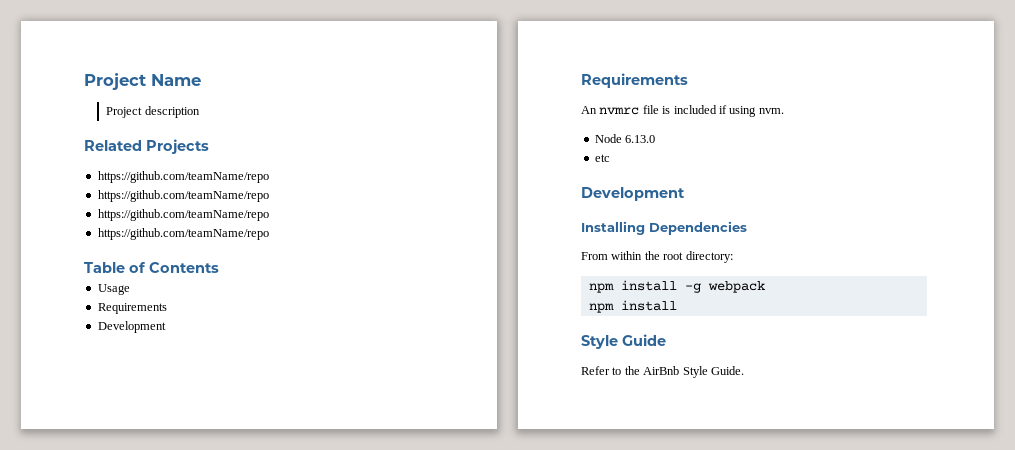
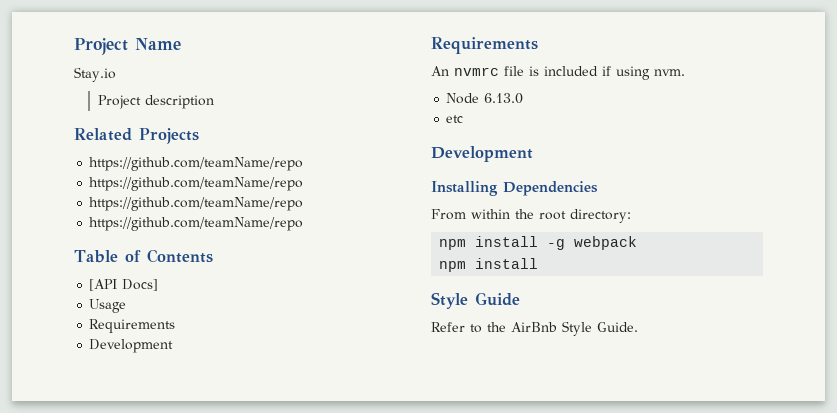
(201, 80) none -> [74,67,116,82] // Stay.io
(219, 267) none -> [89,279,159,291] // [API Docs]

